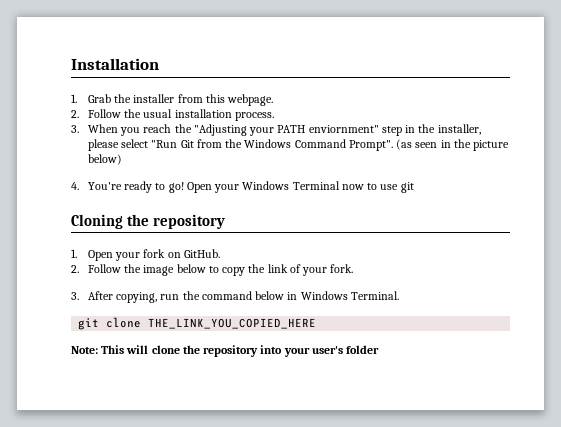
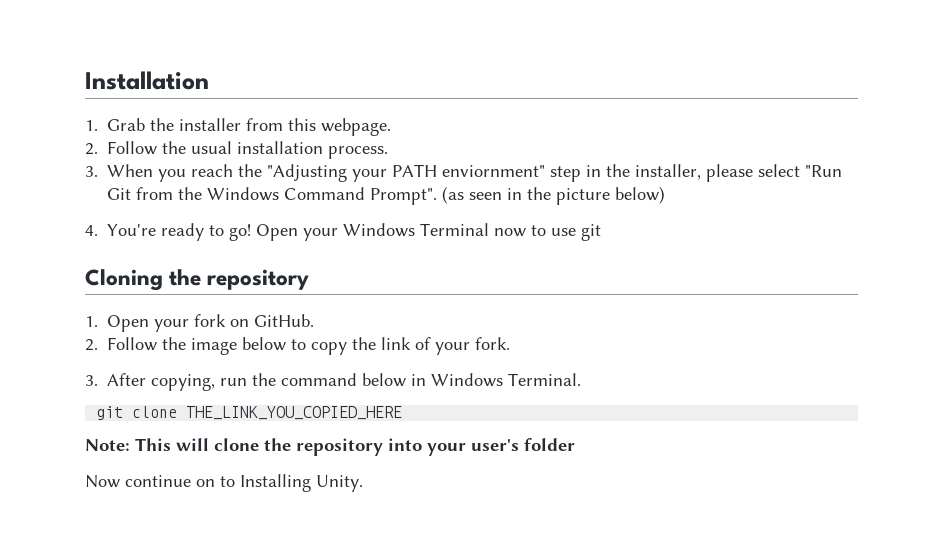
(380, 349) none -> [85,474,363,492] // Now continue on to Installing Unity.

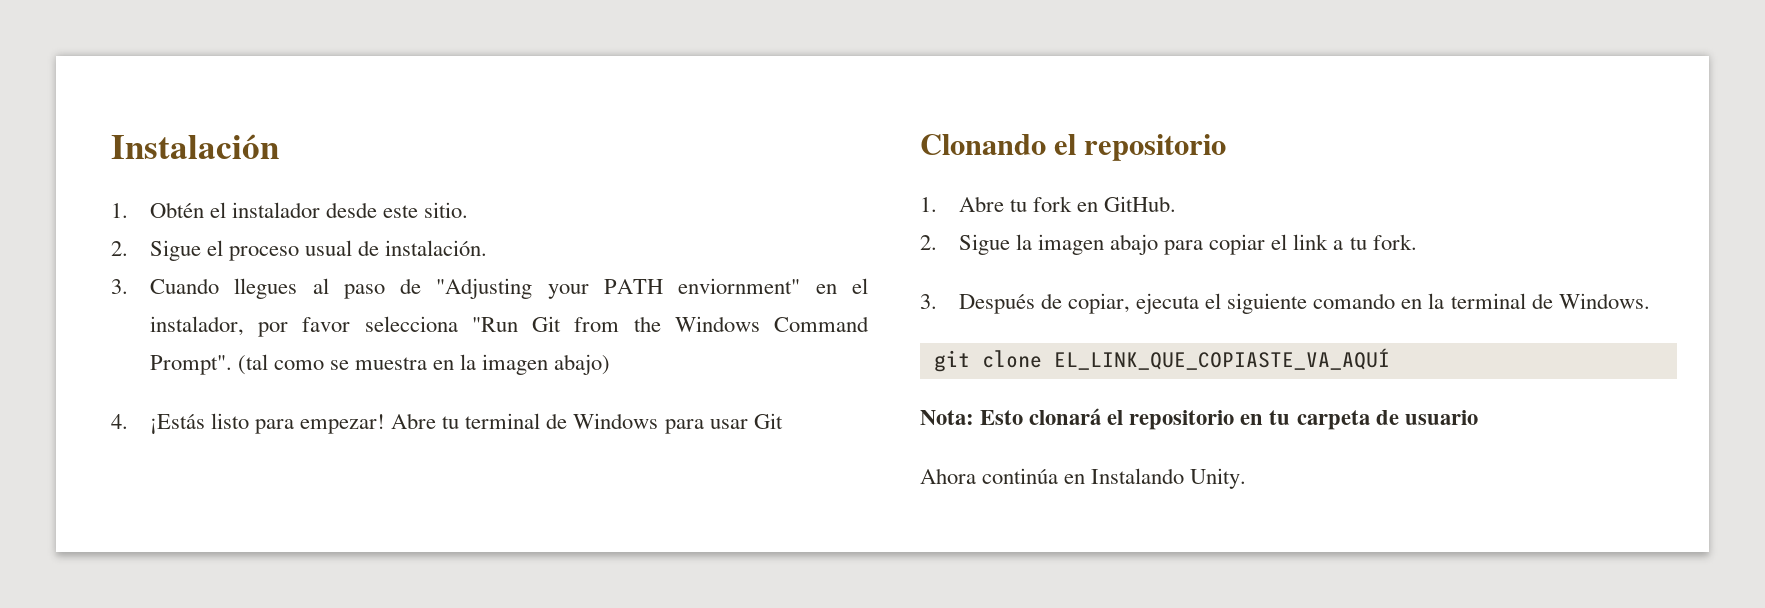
[85,71,209,90] [85,118,392,136] [85,141,389,159] [85,164,801,182] Installation // 1. Grab the installer from this webpage. // 2. Follow the usual installation process. // 3. When you reach the "Adjusting your PATH enviornment" step in the installer, please select -> [111,134,279,159] [111,202,469,218] [111,240,488,261] [111,278,868,299] [149,316,458,337] Instalación // 1. Obtén el instalador desde este sitio. // 2. Sigue el proceso usual de instalación. // 3. Cuando llegues al paso de "Adjusting your PATH enviornment" en el instalador, por favor selecciona
[442,186,666,205] [85,223,602,241] [85,269,310,291] [85,314,315,332] [85,337,511,355] [85,373,582,391] [96,406,403,420] [85,438,575,456] [85,474,311,492] (as seen in the picture below) // 4. You're ready to go! Open your Windows Terminal now to use git // Cloning the repository // 1. Open your fork on GitHub. // 2. Follow the image below to copy the link of your fork. // 3. After copying, run the command below in Windows Terminal. // git clone THE_LINK_YOU_COPIED_HERE // Note: This will clone the repository into your user's folder // Now continue on to Installing -> [237,354,611,375] [111,413,783,435] [920,134,1227,161] [920,196,1177,212] [920,234,1417,255] [920,293,1650,314] [933,348,1390,372] [920,408,1478,430] [920,468,1185,484] (tal como se muestra en la imagen abajo) // 4. ¡Estás listo para empezar! Abre tu terminal de Windows para usar Git // Clonando el repositorio // 1. Abre tu fork en GitHub. // 2. Sigue la imagen abajo para copiar el link a tu fork. // 3. Después de copiar, ejecuta el siguiente comando en la terminal de Windows. // git clone EL_LINK_QUE_COPIASTE_VA_AQUÍ // Nota: Esto clonará el repositorio en tu carpeta de usuario // Ahora continúa en Instalando

